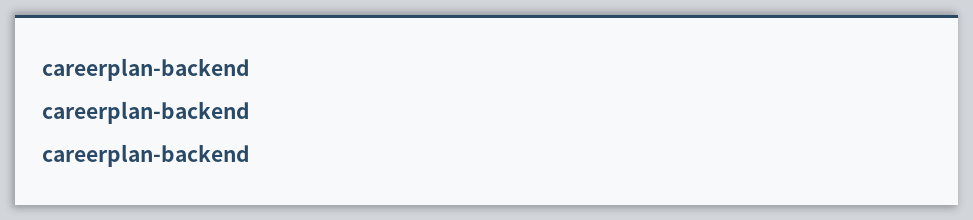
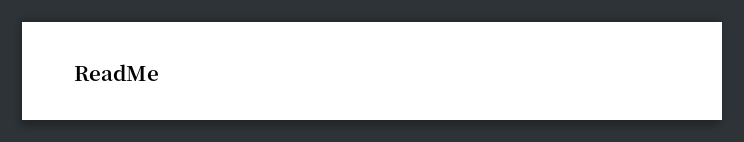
[42,58,250,81] [42,101,250,124] [42,144,250,167] careerplan-backend // careerplan-backend // careerplan-backend -> [74,64,159,81] ReadMe

